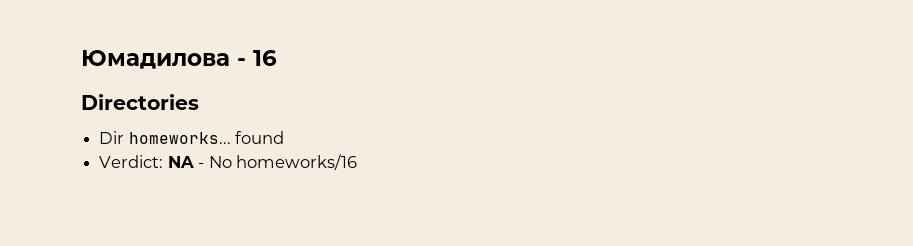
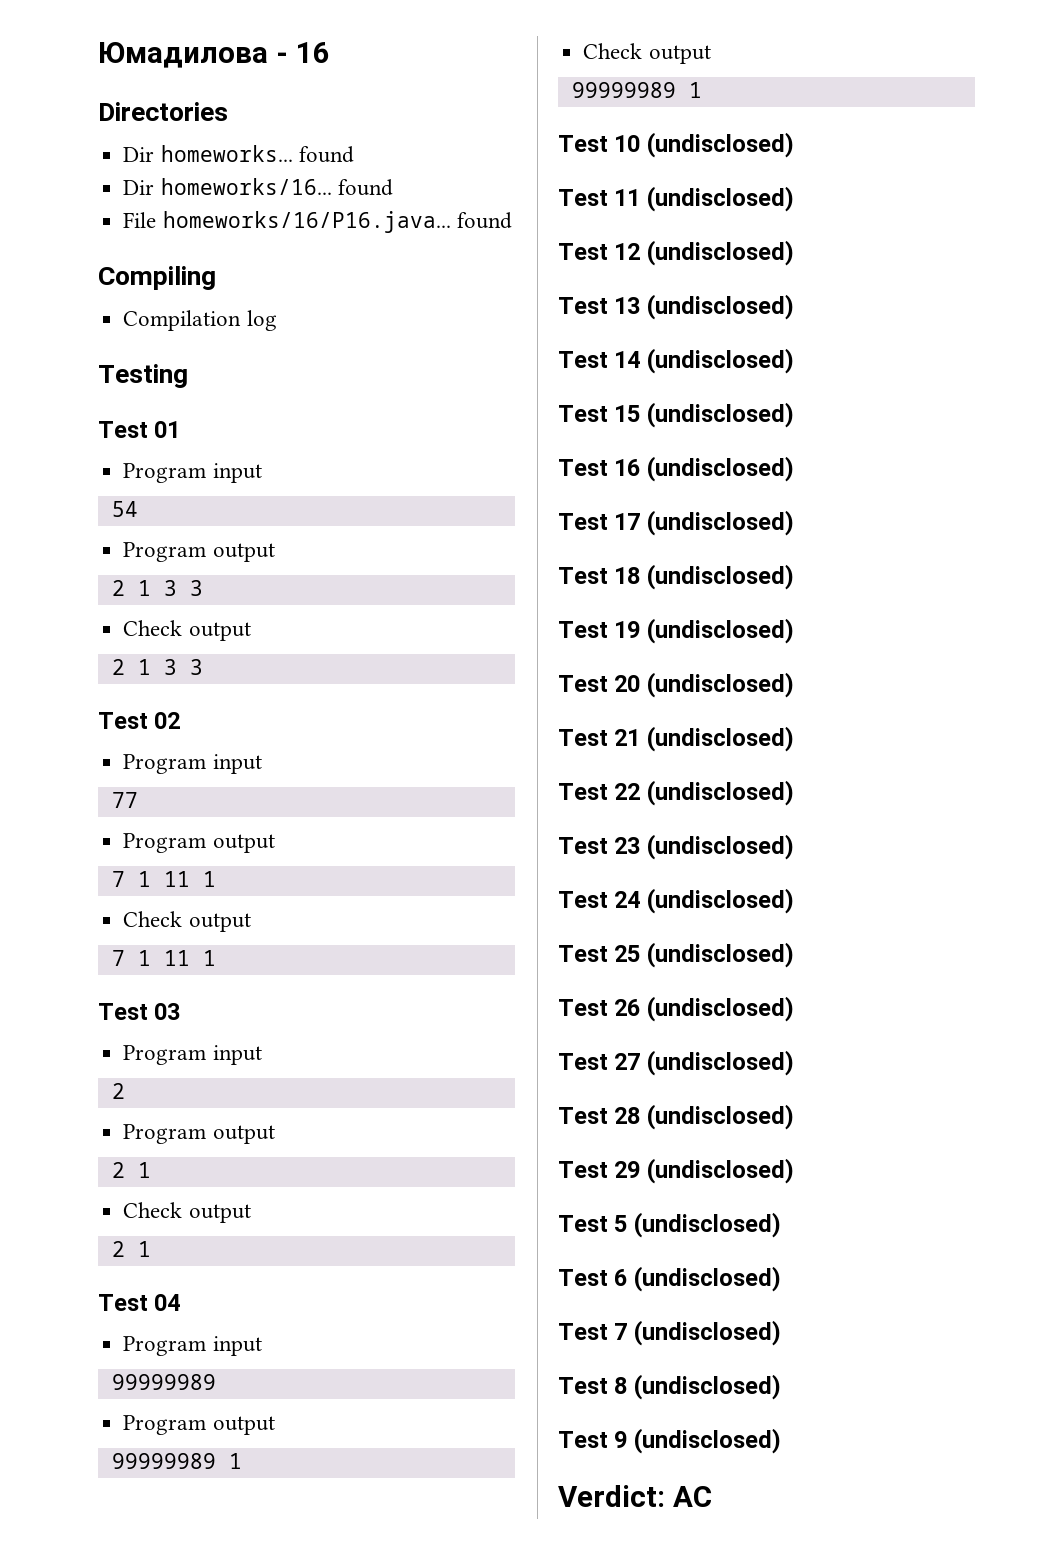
[99,154,357,170] Verdict: NA - No homeworks/16 -> [123,178,393,196] [123,211,512,233] [98,266,216,290] [123,310,277,331] [98,364,188,388] [98,421,181,438] [123,463,262,483] [111,501,138,517] [123,542,275,562] [111,580,203,596] [123,620,251,641] [111,659,203,675] [98,712,181,729] [123,754,262,774] [111,792,138,808] [123,833,275,853] [111,871,216,887] [123,911,251,932] [111,950,216,966] [98,1003,181,1020] [123,1045,262,1065] [111,1083,125,1099] [123,1124,275,1144] [111,1162,151,1178] [123,1202,251,1223] [111,1241,151,1257] [98,1294,181,1311] [123,1336,262,1356] [111,1374,216,1390] [123,1415,275,1435] [111,1453,242,1469] [583,43,711,64] [571,82,702,98] [558,132,794,158] [558,186,794,212] [558,240,794,266] [558,294,794,320] [558,348,794,374] [558,402,794,428] [558,456,794,482] [558,510,794,536] [558,564,794,590] [558,618,794,644] [558,672,794,698] [558,726,794,752] [558,780,794,806] [558,834,794,860] [558,888,794,914] [558,942,794,968] [558,996,794,1022] [558,1050,794,1076] [558,1104,794,1130] [558,1158,794,1184] [558,1212,781,1238] [558,1266,781,1292] [558,1320,781,1346] [558,1374,781,1400] [558,1428,781,1454] [558,1485,712,1507] Dir homeworks/16... found // File homeworks/16/P16.java... found // Compiling // Compilation log // Testing // Test 01 // Program input // 54 // Program output // 2 1 3 3 // Check output // 2 1 3 3 // Test 02 // Program input // 77 // Program output // 7 1 11 1 // Check output // 7 1 11 1 // Test 03 // Program input // 2 // Program output // 2 1 // Check output // 2 1 // Test 04 // Program input // 99999989 // Program output // 99999989 1 // Check output // 99999989 1 // Test 10 (undisclosed) // Test 11 (undisclosed) // Test 12 (undisclosed) // Test 13 (undisclosed) // Test 14 (undisclosed) // Test 15 (undisclosed) // Test 16 (undisclosed) // Test 17 (undisclosed) // Test 18 (undisclosed) // Test 19 (undisclosed) // Test 20 (undisclosed) // Test 21 (undisclosed) // Test 22 (undisclosed) // Test 23 (undisclosed) // Test 24 (undisclosed) // Test 25 (undisclosed) // Test 26 (undisclosed) // Test 27 (undisclosed) // Test 28 (undisclosed) // Test 29 (undisclosed) // Test 5 (undisclosed) // Test 6 (undisclosed) // Test 7 (undisclosed) // Test 8 (undisclosed) // Test 9 (undisclosed) // Verdict: AC

